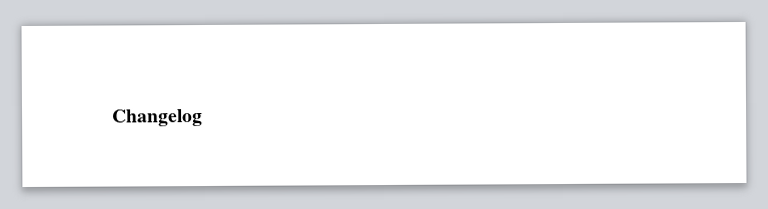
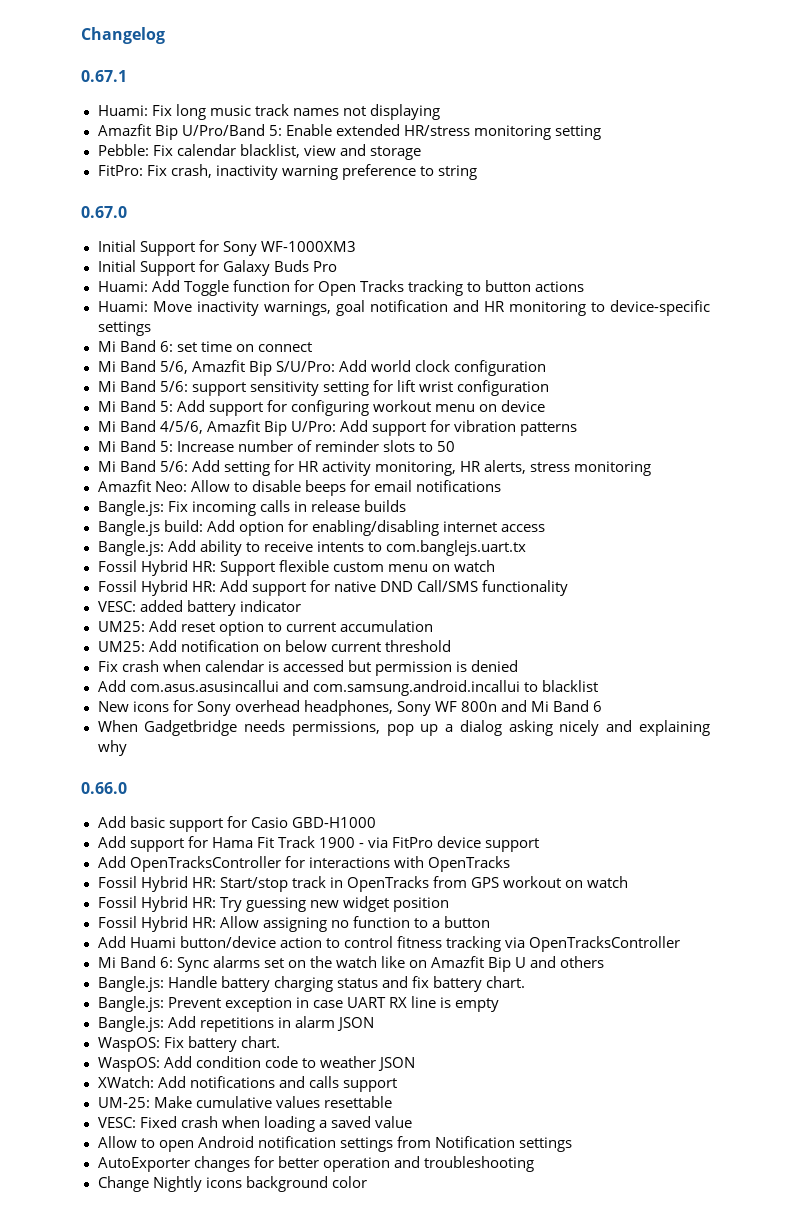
(203, 118) none -> [81,70,127,82] [97,104,440,120] [97,124,601,140] [97,144,421,160] [97,164,477,180] [81,206,127,218] [97,240,356,256] [97,260,337,276] [97,280,584,296] [97,300,710,316] [97,321,151,336] [97,340,312,352] [97,360,546,376] [97,380,549,396] [97,400,545,416] [97,420,577,436] [97,440,455,452] [97,460,652,476] [97,480,501,496] [97,500,406,516] [97,520,545,536] [97,540,526,556] [97,560,495,576] [97,580,568,596] [97,600,301,616] [97,620,433,636] [97,640,451,652] [97,660,518,676] [97,680,598,696] [97,700,603,716] [97,720,710,736] [97,740,127,756] [81,782,127,794] [97,816,376,832] [97,836,540,852] [97,856,510,872] [97,876,629,892] [97,896,449,912] [97,916,490,932] [97,936,680,952] [97,956,605,972] [97,976,525,992] [97,996,499,1012] [97,1016,374,1032] [97,1036,280,1052] [97,1056,415,1072] [97,1076,397,1092] [97,1096,392,1108] [97,1116,412,1132] [97,1136,572,1152] [97,1156,534,1172] [97,1176,367,1192] // 0.67.1 // Huami: Fix long music track names not displaying // Amazfit Bip U/Pro/Band 5: Enable extended HR/stress monitoring setting // Pebble: Fix calendar blacklist, view and storage // FitPro: Fix crash, inactivity warning preference to string // 0.67.0 // Initial Support for Sony WF-1000XM3 // Initial Support for Galaxy Buds Pro // Huami: Add Toggle function for Open Tracks tracking to button actions // Huami: Move inactivity warnings, goal notification and HR monitoring to device-specific settings // Mi Band 6: set time on connect // Mi Band 5/6, Amazfit Bip S/U/Pro: Add world clock configuration // Mi Band 5/6: support sensitivity setting for lift wrist configuration // Mi Band 5: Add support for configuring workout menu on device // Mi Band 4/5/6, Amazfit Bip U/Pro: Add support for vibration patterns // Mi Band 5: Increase number of reminder slots to 50 // Mi Band 5/6: Add setting for HR activity monitoring, HR alerts, stress monitoring // Amazfit Neo: Allow to disable beeps for email notifications // Bangle.js: Fix incoming calls in release builds // Bangle.js build: Add option for enabling/disabling internet access // Bangle.js: Add ability to receive intents to com.banglejs.uart.tx // Fossil Hybrid HR: Support flexible custom menu on watch // Fossil Hybrid HR: Add support for native DND Call/SMS functionality // VESC: added battery indicator // UM25: Add reset option to current accumulation // UM25: Add notification on below current threshold // Fix crash when calendar is accessed but permission is denied // Add com.asus.asusincallui and com.samsung.android.incallui to blacklist // New icons for Sony overhead headphones, Sony WF 800n and Mi Band 6 // When Gadgetbridge needs permissions, pop up a dialog asking nicely and explaining why // 0.66.0 // Add basic support for Casio GBD-H1000 // Add support for Hama Fit Track 1900 - via FitPro device support // Add OpenTracksController for interactions with OpenTracks // Fossil Hybrid HR: Start/stop track in OpenTracks from GPS workout on watch // Fossil Hybrid HR: Try guessing new widget position // Fossil Hybrid HR: Allow assigning no function to a button // Add Huami button/device action to control fitness tracking via OpenTracksController // Mi Band 6: Sync alarms set on the watch like on Amazfit Bip U and others // Bangle.js: Handle battery charging status and fix battery chart. // Bangle.js: Prevent exception in case UART RX line is empty // Bangle.js: Add repetitions in alarm JSON // WaspOS: Fix battery chart. // WaspOS: Add condition code to weather JSON // XWatch: Add notifications and calls support // UM-25: Make cumulative values resettable // VESC: Fixed crash when loading a saved value // Allow to open Android notification settings from Notification settings // AutoExporter changes for better operation and troubleshooting // Change Nightly icons background color

